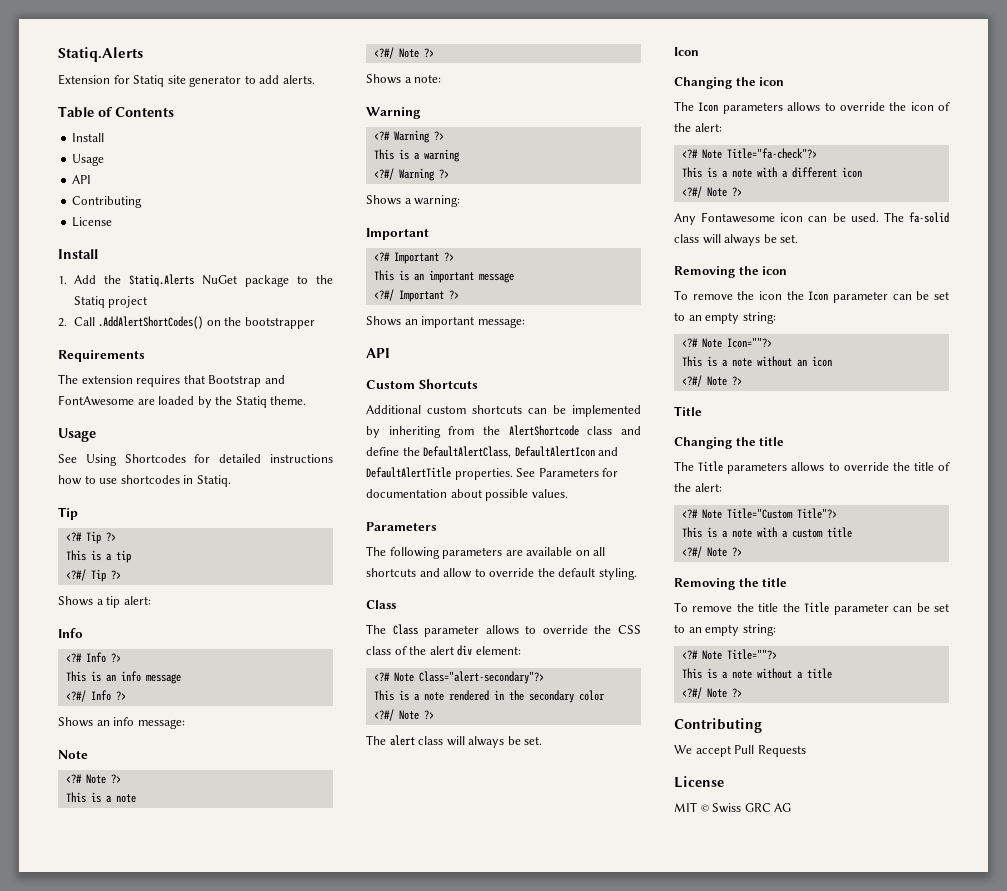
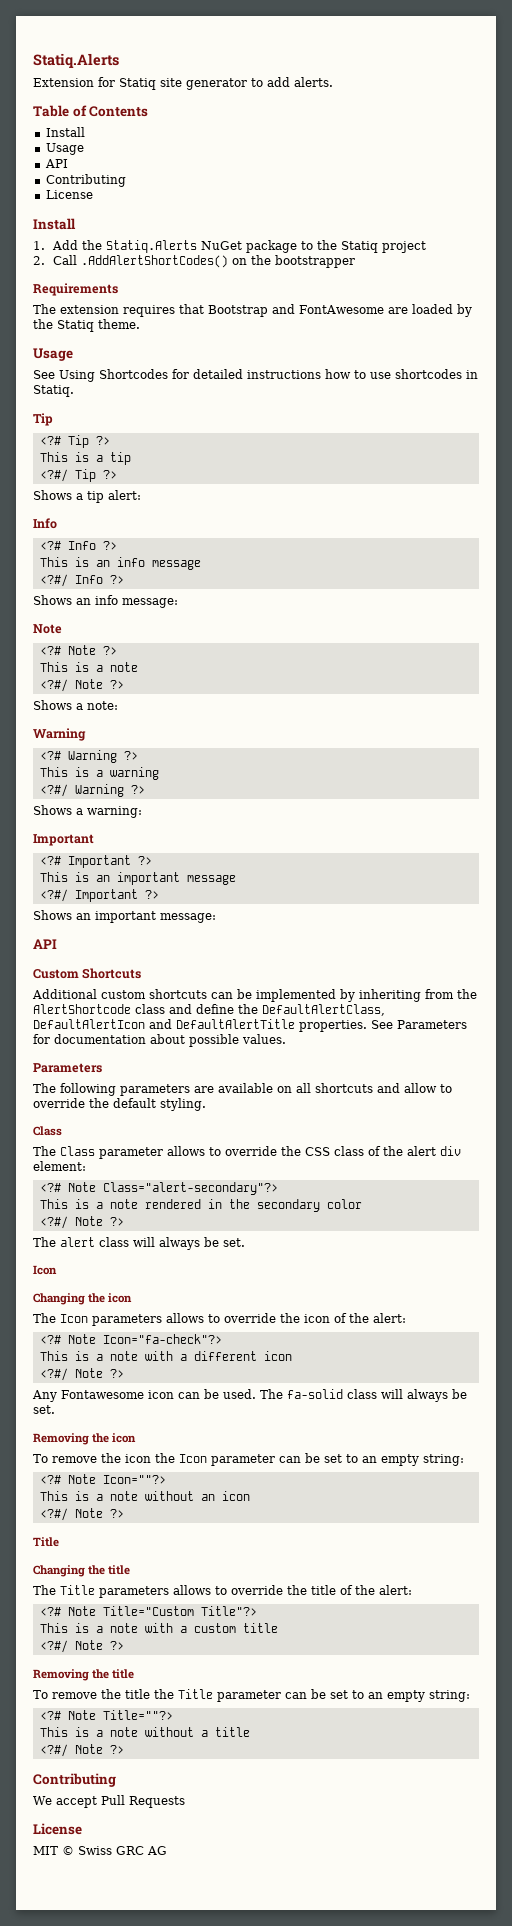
[726,148,817,159] Title="fa-check"?> -> [102,1334,222,1344] Icon="fa-check"?>

